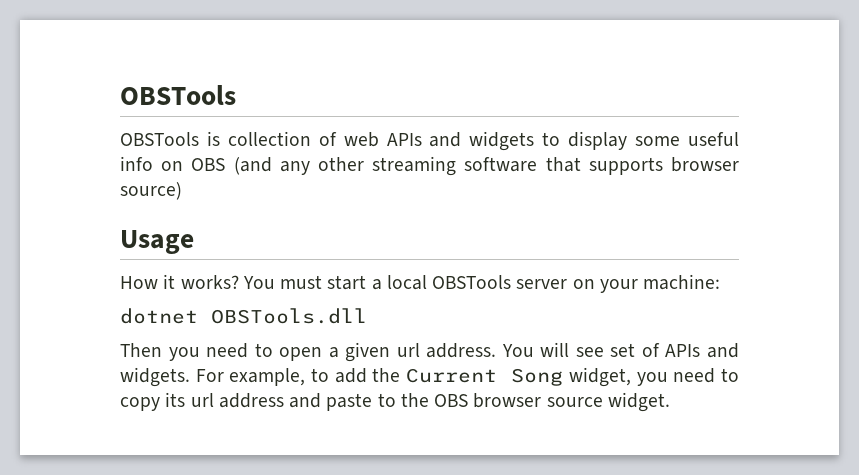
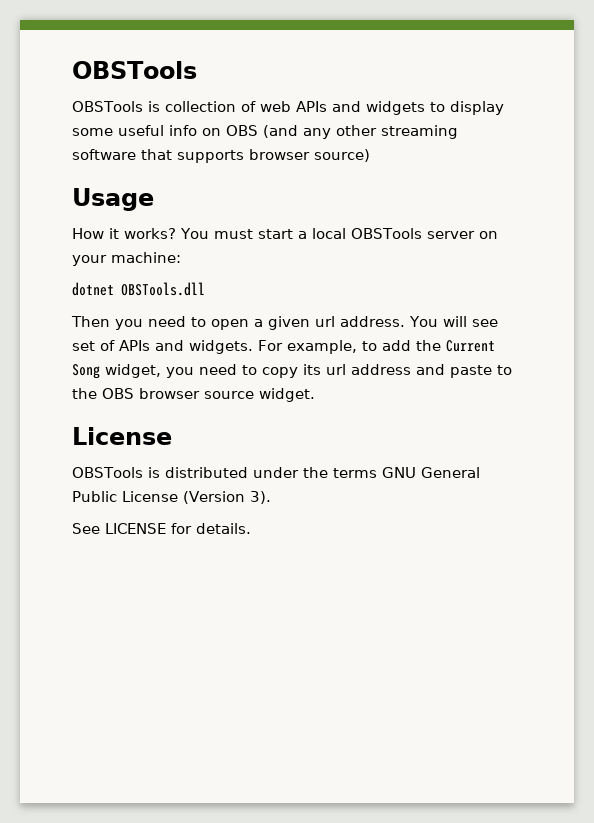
(670, 402) none -> [72,427,172,445] [72,467,480,478] [72,491,271,504] [72,523,251,534] // License // OBSTools is distributed under the terms GNU General Public License (Version 3). // See LICENSE for details.

